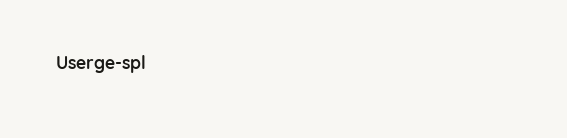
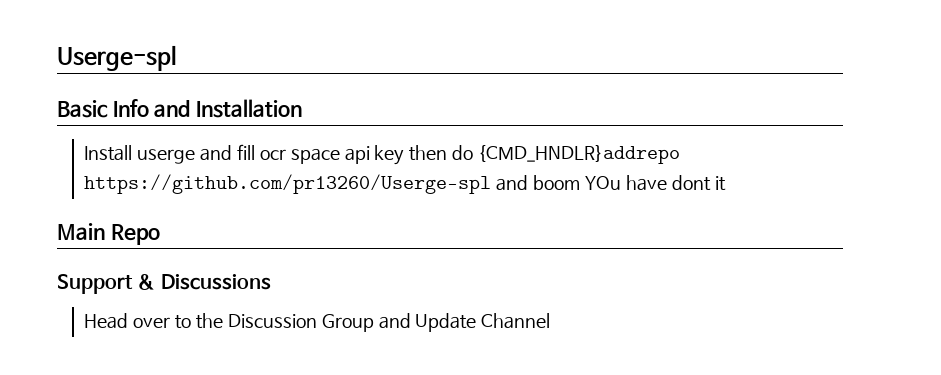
(146, 64) none -> [57,99,302,118] [84,144,680,165] [84,174,726,194] [57,223,160,245] [57,274,271,294] [84,313,551,332] // Basic Info and Installation // Install userge and fill ocr space api key then do {CMD_HNDLR}addrepo https://github.com/pr13260/Userge-spl and boom YOu have dont it // Main Repo // Support & Discussions // Head over to the Discussion Group and Update Channel

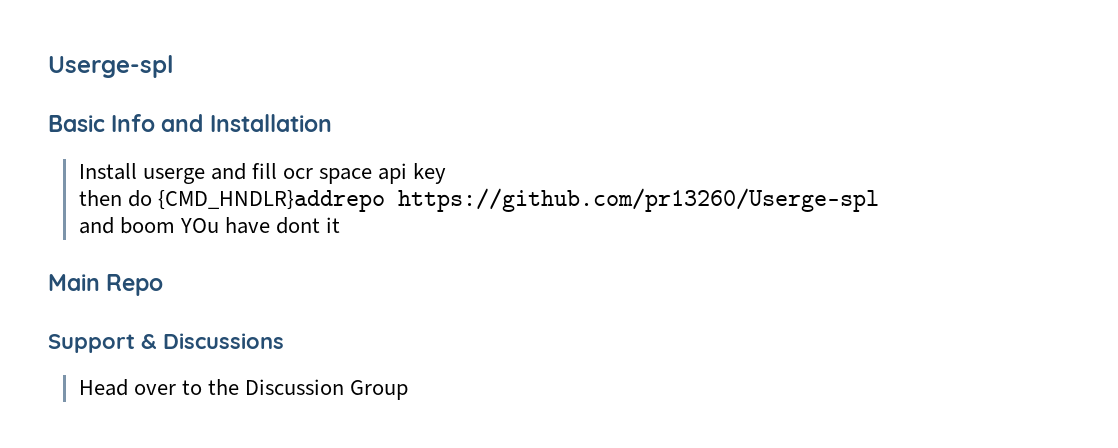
(405, 155) none -> (447, 173) //
(492, 184) none -> (879, 200) //
[378,313,551,332] and Update Channel -> (408, 390) none

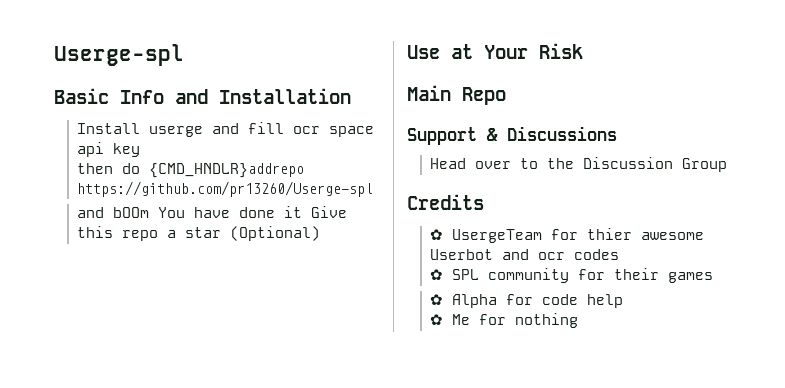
[119,217,340,234] boom YOu have dont it -> [113,206,348,218] [77,226,321,241] [407,43,583,59] bOOm You have done it Give this repo a star (Optional) // Use at Your Risk
(408, 390) none -> [407,194,484,210] [430,228,705,243] [430,249,620,260] [430,268,714,283] [430,294,624,308] [430,313,579,328] // Credits // ✿ UsergeTeam for thier awesome Userbot and ocr codes // ✿ SPL community for their games // ✿ Alpha for code help // ✿ Me for nothing

